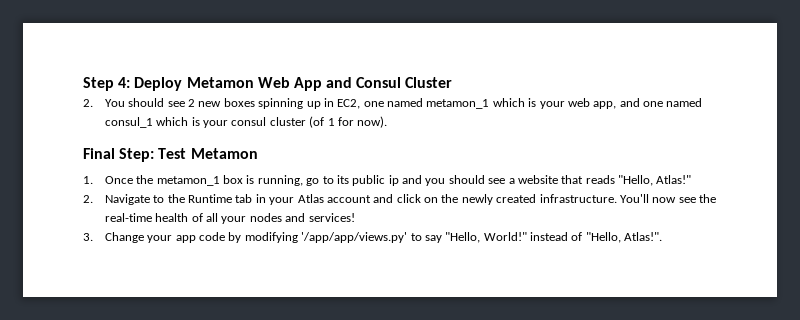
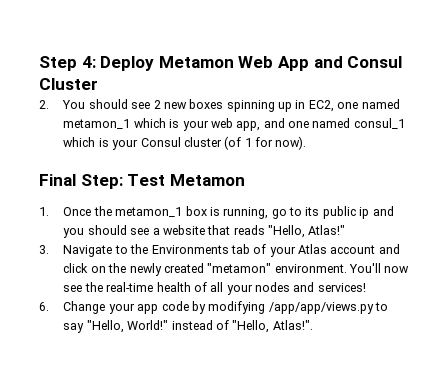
[231,117,267,126] consul -> [140,137,181,147] Consul
[83,195,93,203] 2. -> [39,245,49,254] 3.
[187,194,266,203] Runtime tab in -> [151,244,267,254] Environments tab of
[539,194,617,203] infrastructure. -> [207,263,347,273] "metamon" environment.
[83,233,93,241] 3. -> [39,302,49,311] 6.
[301,232,408,243] '/app/app/views.py' -> [268,302,374,314] /app/app/views.py

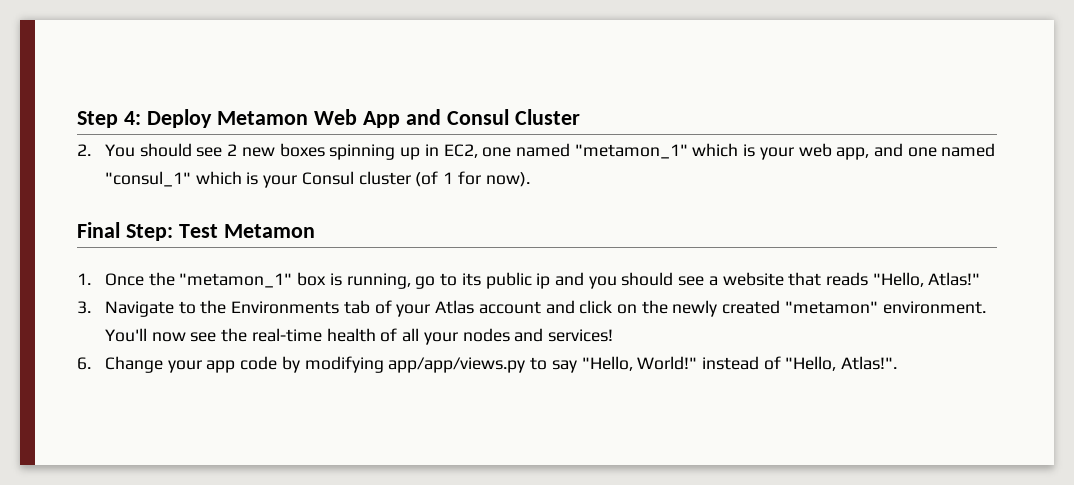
[63,119,131,129] metamon_1 -> [574,144,688,159] "metamon_1"
[353,118,405,129] consul_1 -> [104,171,191,187] "consul_1"
[115,207,183,217] metamon_1 -> [179,273,293,288] "metamon_1"
[268,302,374,314] /app/app/views.py -> [388,357,526,373] app/app/views.py

